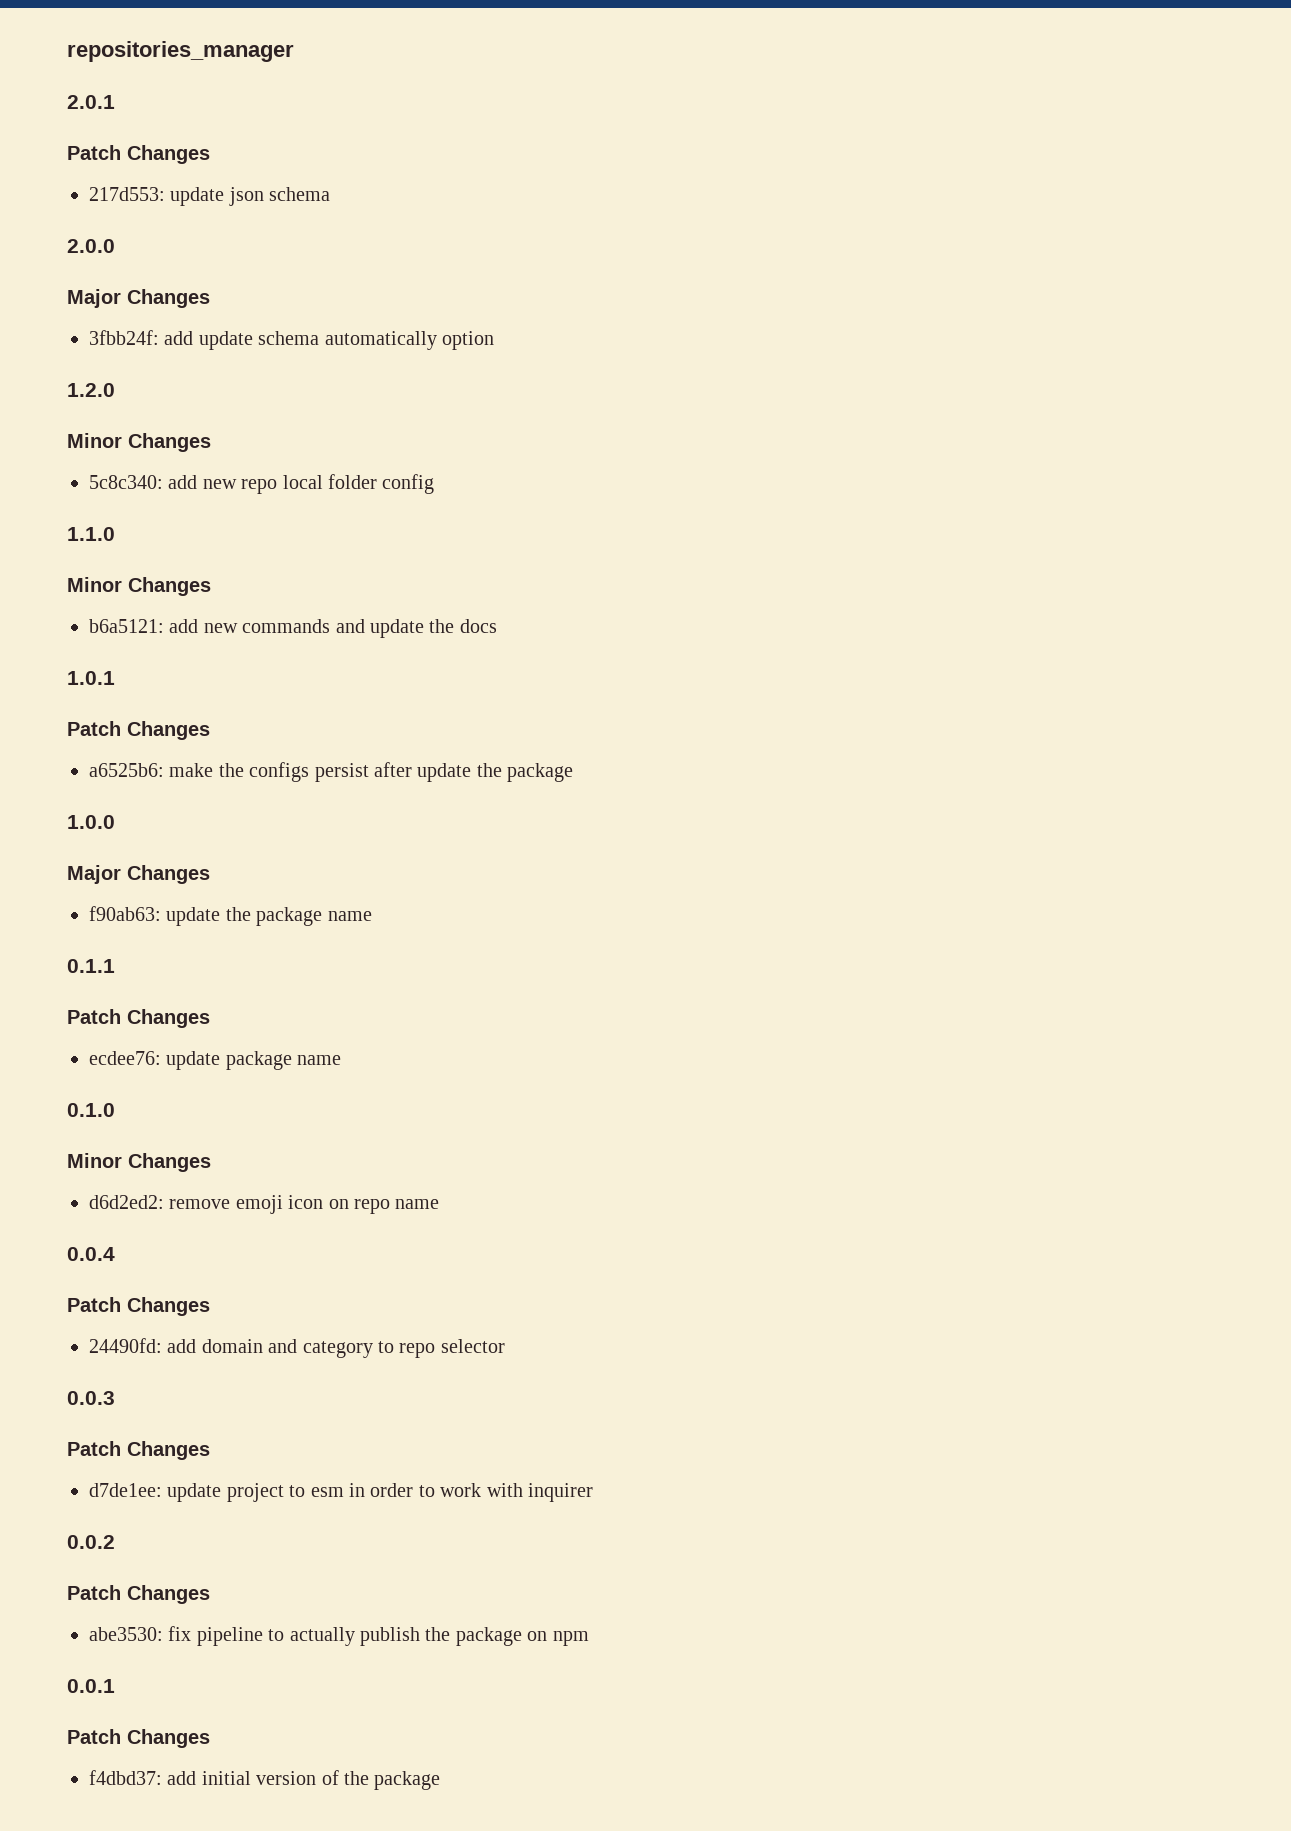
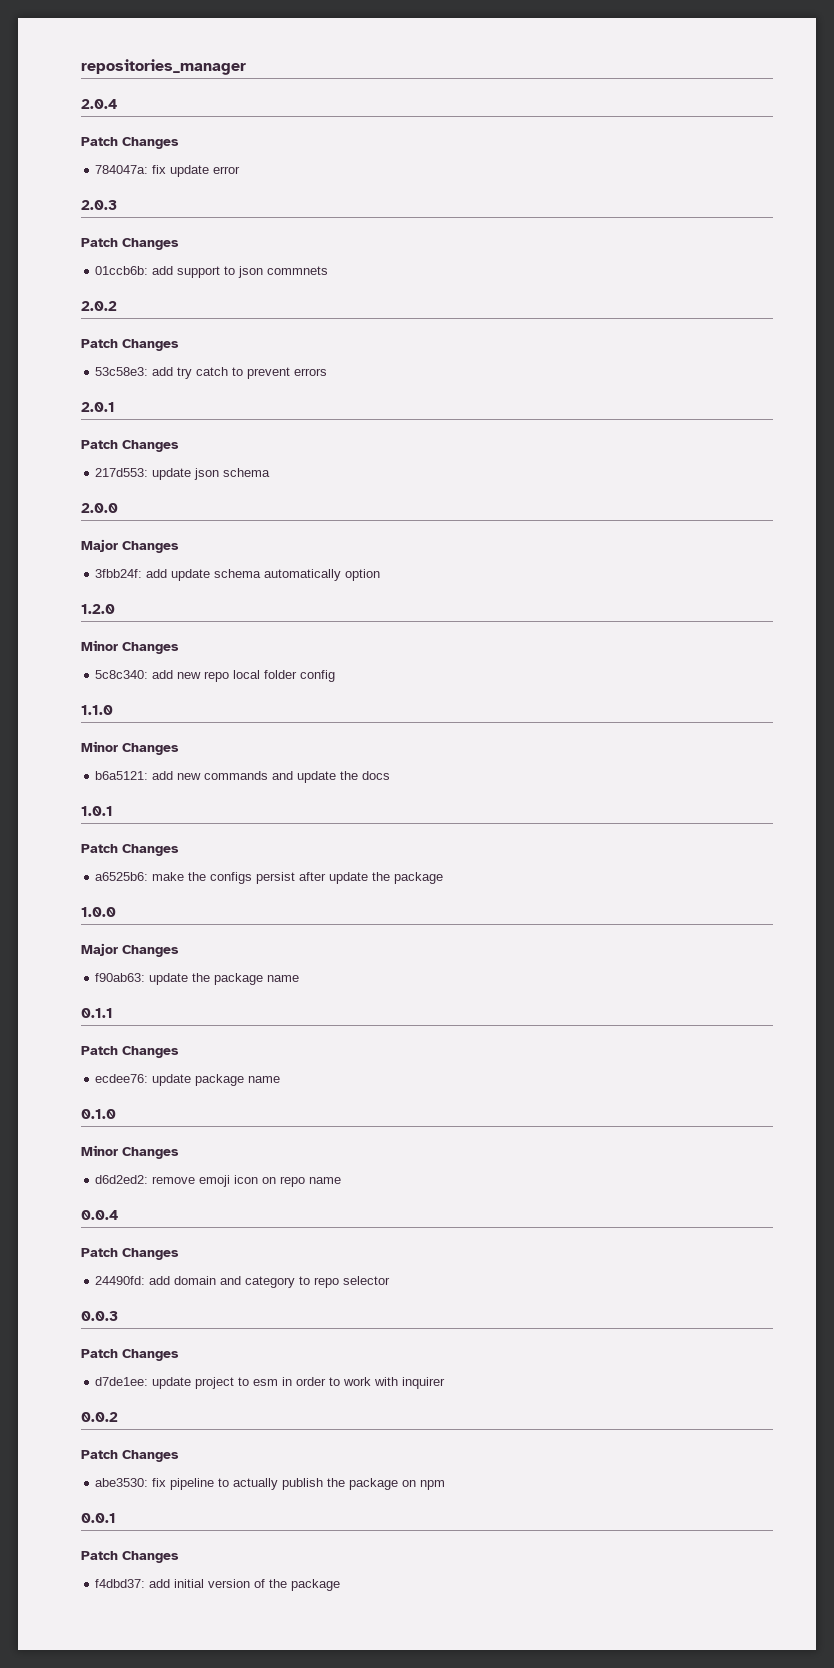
(294, 51) none -> [81,99,117,109] [81,137,179,149] [95,165,241,177] [81,200,117,210] [81,238,179,250] [95,266,329,278] [81,301,117,311] [81,339,179,351] [95,367,328,379] // 2.0.4 // Patch Changes // 784047a: fix update error // 2.0.3 // Patch Changes // 01ccb6b: add support to json commnets // 2.0.2 // Patch Changes // 53c58e3: add try catch to prevent errors

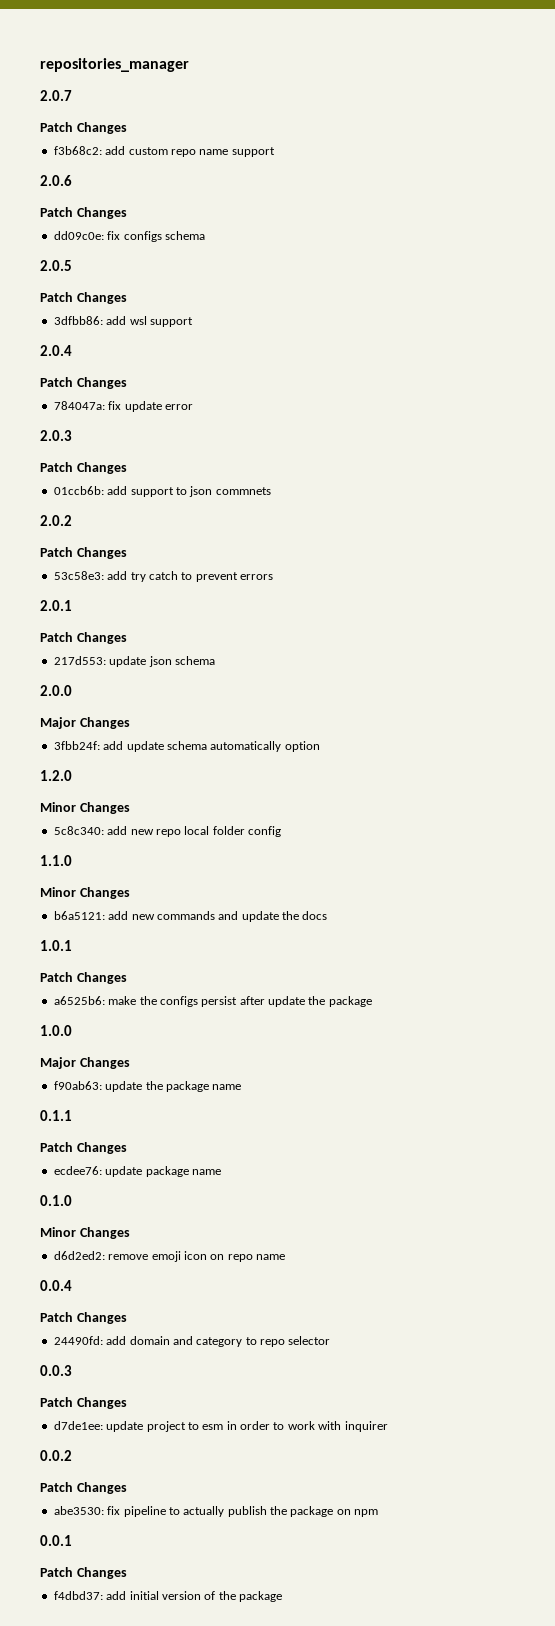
(246, 67) none -> [40,90,72,101] [40,122,127,134] [53,146,275,157] [40,175,72,186] [40,207,127,219] [53,231,205,242] [40,260,72,271] [40,292,127,304] [53,316,193,327] // 2.0.7 // Patch Changes // f3b68c2: add custom repo name support // 2.0.6 // Patch Changes // dd09c0e: fix configs schema // 2.0.5 // Patch Changes // 3dfbb86: add wsl support

